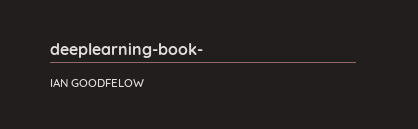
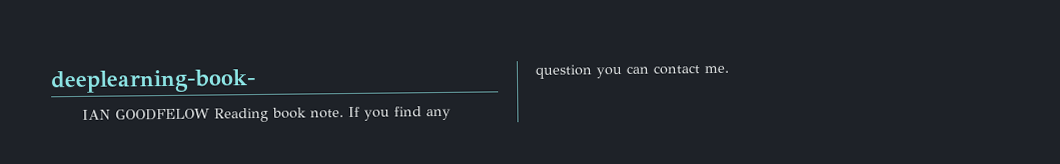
(145, 83) none -> [213,106,451,123] [535,64,729,79] Reading book note. If you find any question you can contact me.

